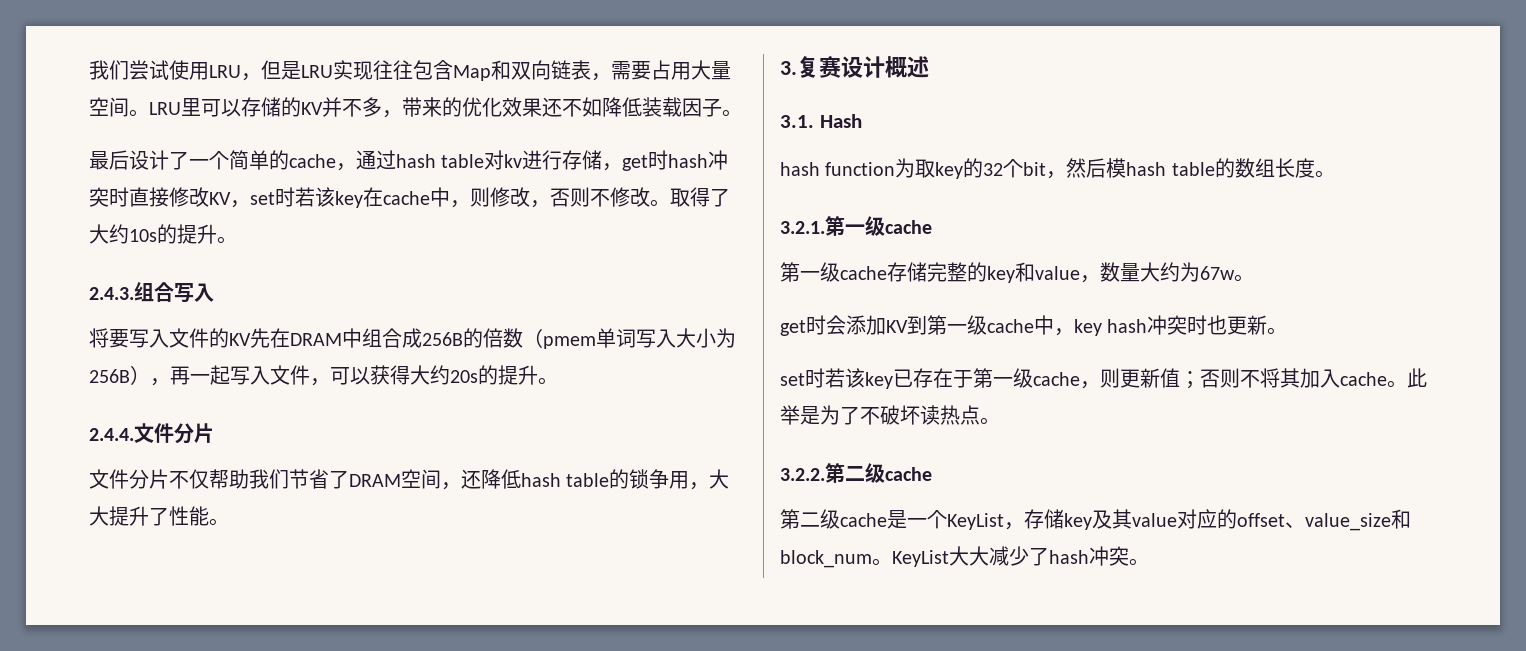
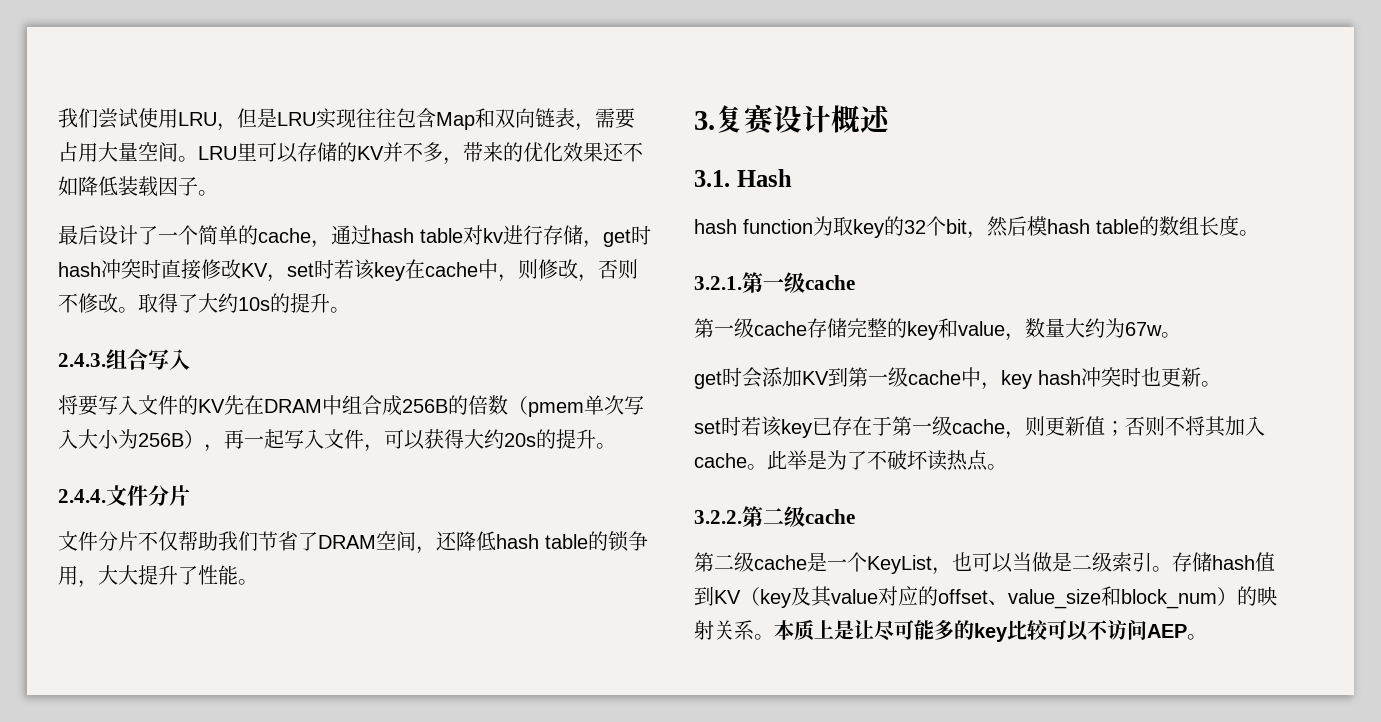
[616,329,636,348] 词 -> [604,395,624,415] 次
[1024,509,1064,529] 存储 -> [952,552,1275,573] [694,586,760,606] 也可以当做是二级索引。存储hash值到KV（
[872,546,1129,567] 。KeyList大大减少了hash冲突 -> [1217,586,1277,606] [694,620,1187,642] ）的映射关系。本质上是让尽可能多的key比较可以不访问AEP

